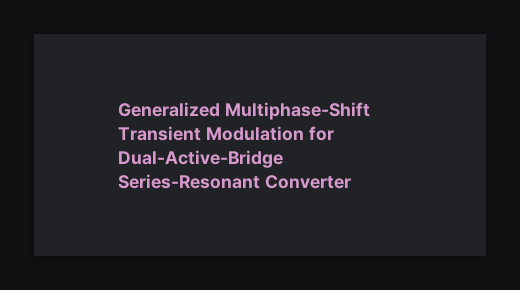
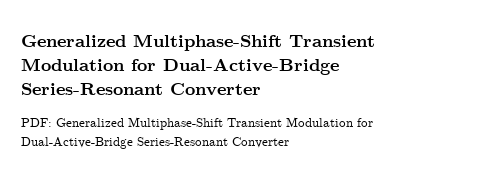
[118,102,370,120] [118,126,334,141] [118,150,283,168] [118,174,351,189] Generalized Multiphase-Shift Transient Modulation for Dual-Active-Bridge Series-Resonant Converter -> [21,34,375,51] [21,58,339,75] [21,83,261,96] [21,117,373,130] [21,137,289,149] Generalized Multiphase-Shift Transient Modulation for Dual-Active-Bridge Series-Resonant Converter // PDF: Generalized Multiphase-Shift Transient Modulation for Dual-Active-Bridge Series-Resonant Converter

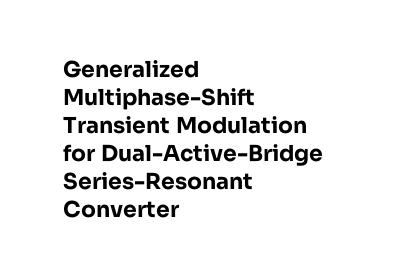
[21,34,375,51] [21,58,339,75] [21,83,261,96] [21,117,373,130] [21,137,289,149] Generalized Multiphase-Shift Transient Modulation for Dual-Active-Bridge Series-Resonant Converter // PDF: Generalized Multiphase-Shift Transient Modulation for Dual-Active-Bridge Series-Resonant Converter -> [63,60,199,78] [63,88,255,110] [63,116,307,134] [63,144,323,166] [63,172,253,190] [63,200,180,218] Generalized Multiphase-Shift Transient Modulation for Dual-Active-Bridge Series-Resonant Converter

